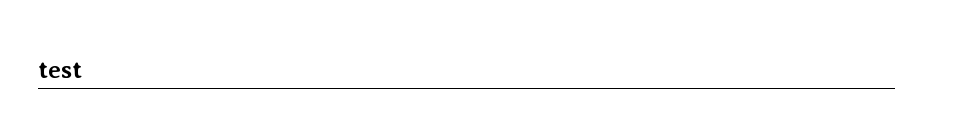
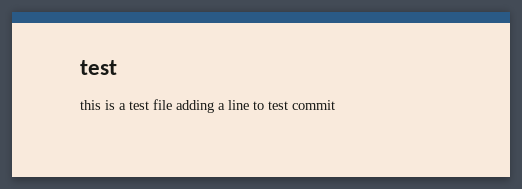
[38,62,82,78] test -> [80,60,117,75] [80,99,335,113] test // this is a test file adding a line to test commit

